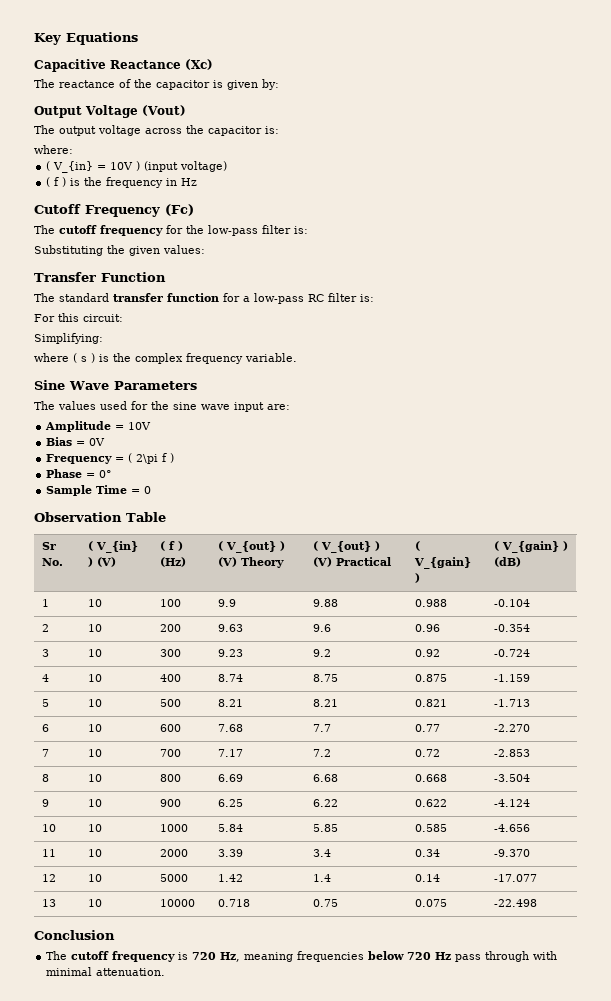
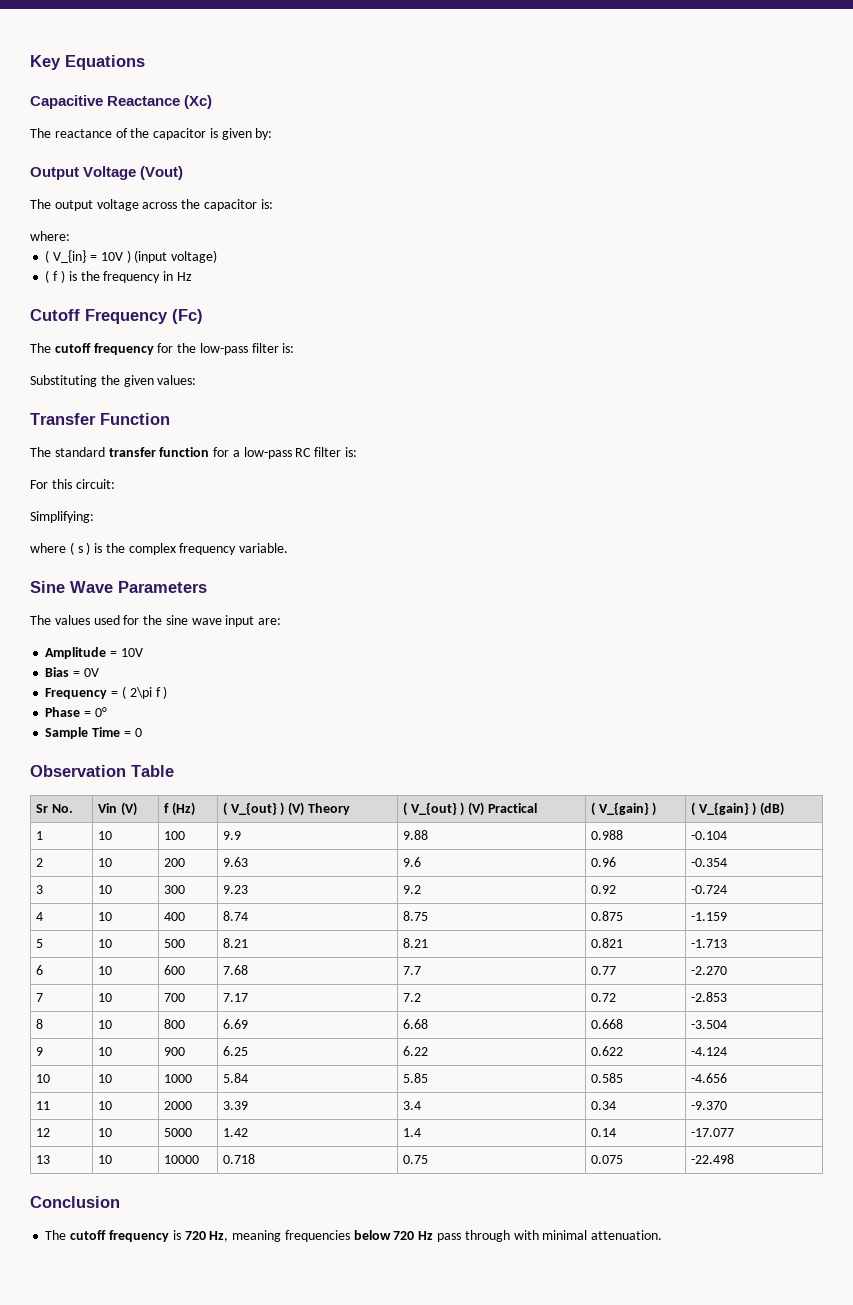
[88,541,139,553] [88,557,117,567] [160,541,184,551] ( V_{in} ) (V) | ( f ) -> [97,802,137,816] [163,803,169,813] Vin (V) | f

